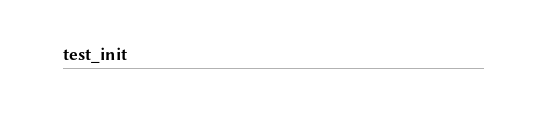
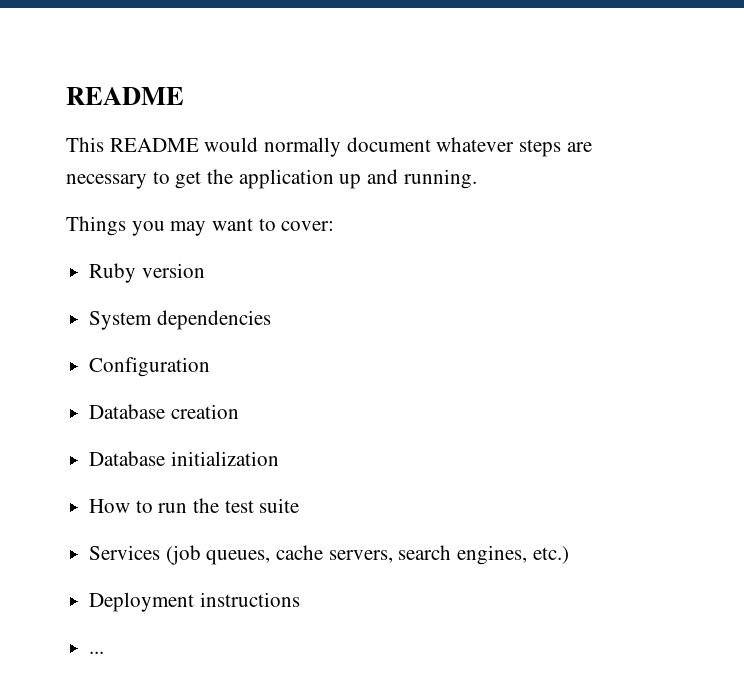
[63,47,127,63] test_init -> [66,87,184,105] [66,137,592,157] [66,169,477,189] [66,216,335,236] [89,263,205,283] [89,310,271,330] [89,357,211,377] [89,404,239,419] [89,451,279,466] [89,498,300,513] [89,545,569,565] [89,592,300,612] [89,651,105,654] README // This README would normally document whatever steps are necessary to get the application up and running. // Things you may want to cover: // Ruby version // System dependencies // Configuration // Database creation // Database initialization // How to run the test suite // Services (job queues, cache servers, search engines, etc.) // Deployment instructions // ...

